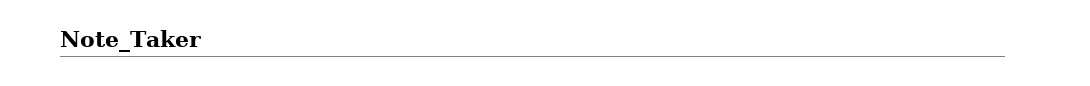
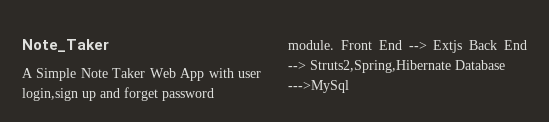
(201, 41) none -> [22,68,261,81] [22,87,214,101] [288,40,527,53] [288,60,505,73] [288,80,349,93] // A Simple Note Taker Web App with user login,sign up and forget password module. Front End --> Extjs Back End --> Struts2,Spring,Hibernate Database --->MySql

